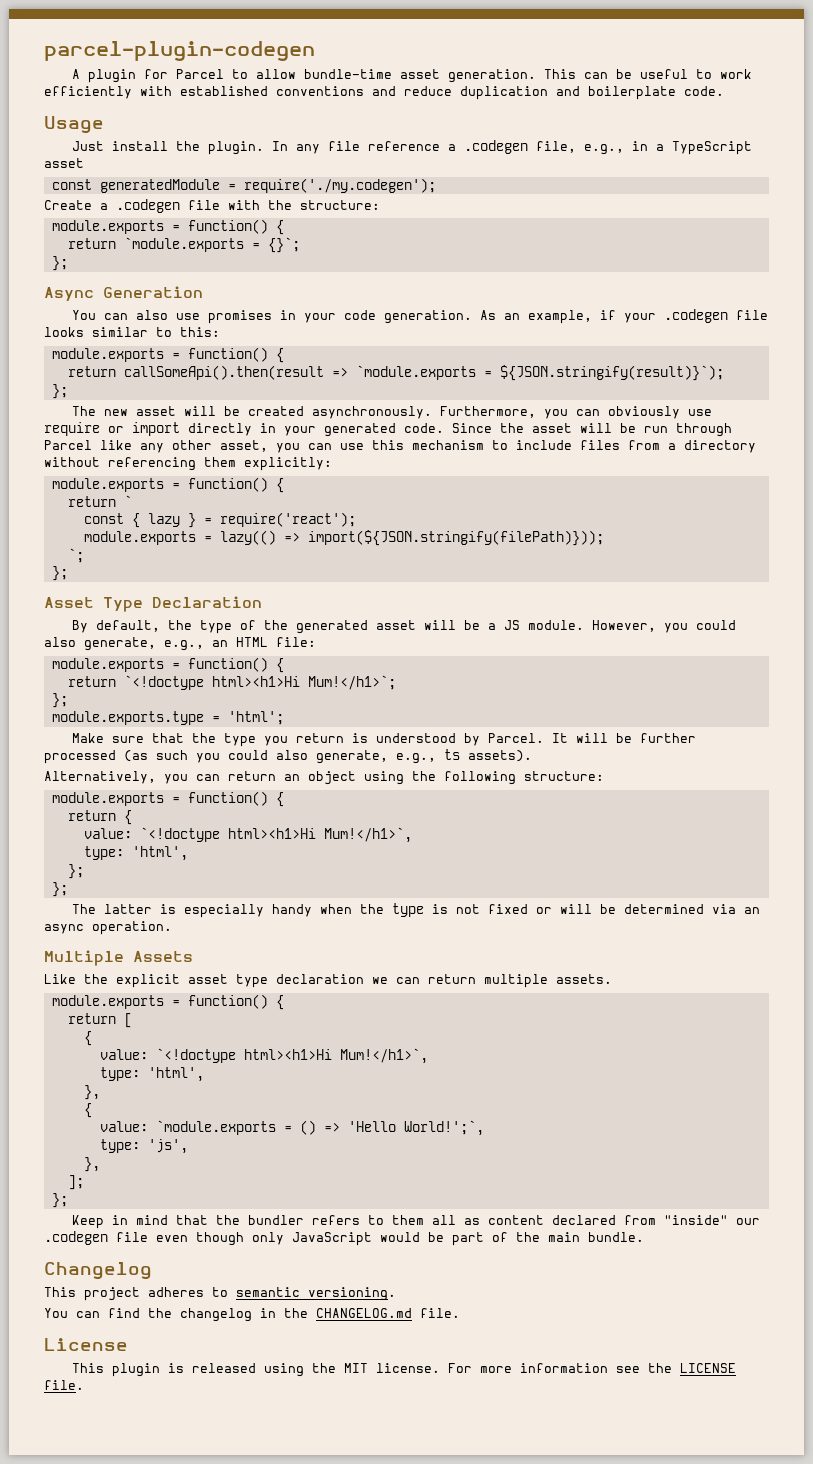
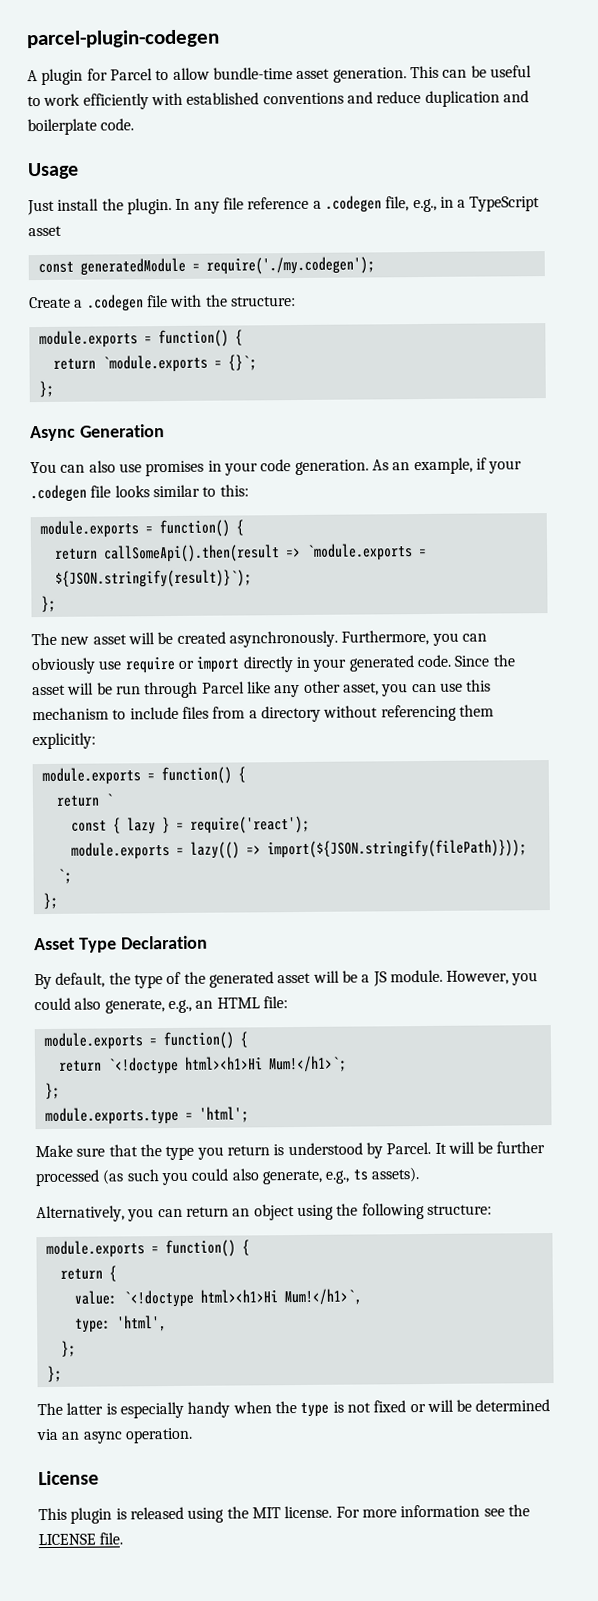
[44,950,193,966] [44,974,612,988] [51,994,284,1010] [67,1013,132,1028] [83,1031,92,1046] [99,1048,428,1064] [99,1067,204,1082] [83,1085,100,1100] [83,1103,92,1118] [99,1120,484,1136] [99,1139,188,1154] [83,1157,100,1172] [67,1175,84,1190] [51,1193,68,1208] [72,1215,761,1229] [44,1231,644,1246] [44,1262,152,1280] [44,1287,396,1301] [44,1308,460,1322] // Multiple Assets // Like the explicit asset type declaration we can return multiple assets. // module.exports = function() { // return [ // { // value: `<!doctype html><h1>Hi Mum!</h1>`, // type: 'html', // }, // { // value: `module.exports = () => 'Hello World!';`, // type: 'js', // }, // ]; // }; // Keep in mind that the bundler refers to them all as content declared from "inside" our .codegen file even though only JavaScript would be part of the main bundle. // Changelog // This project adheres to semantic versioning. // You can find the changelog in the CHANGELOG.md file. -> (193, 1435) none

